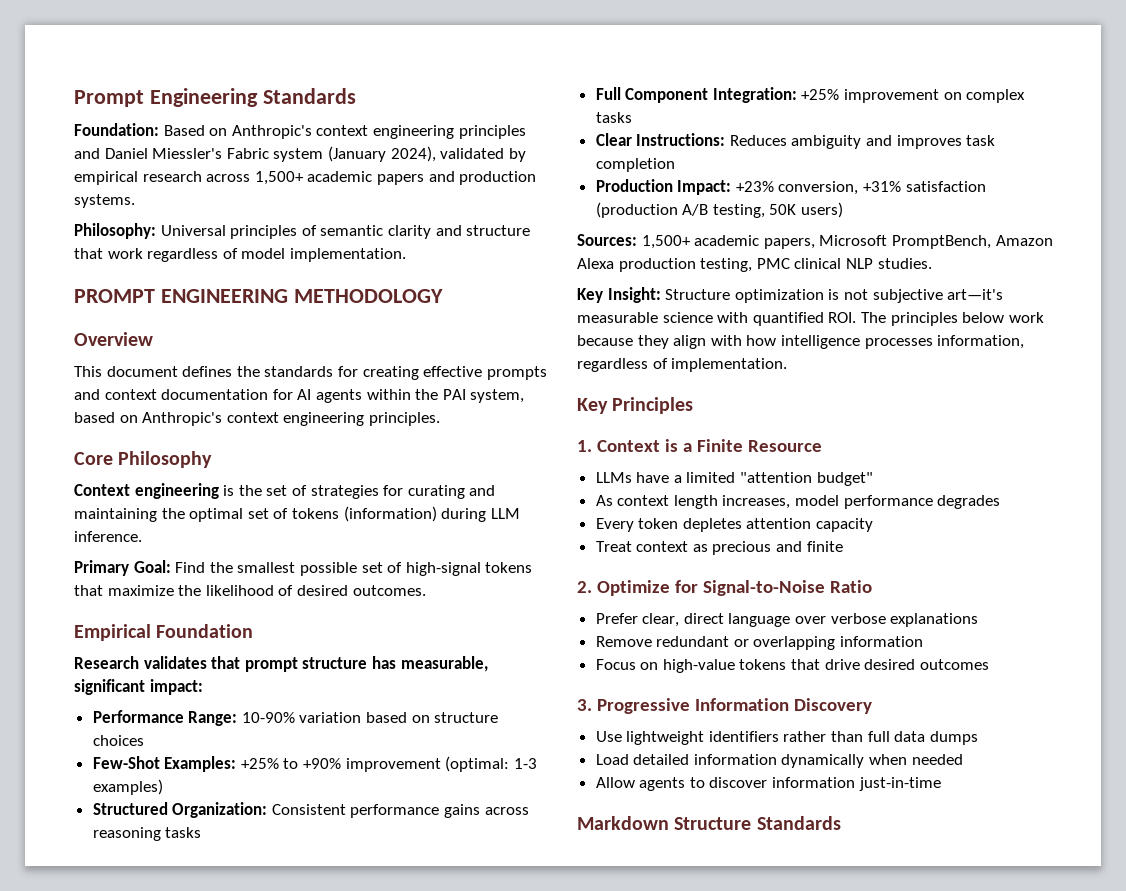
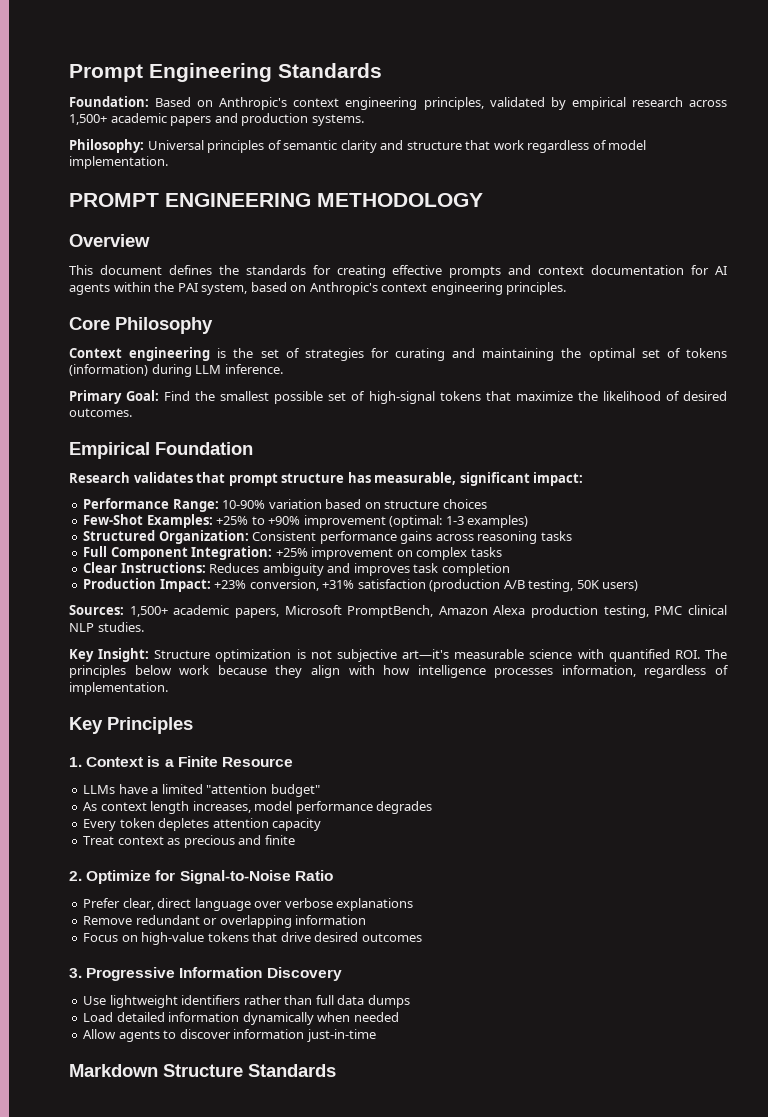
[458,125,526,139] [74,146,436,162] principles and Daniel Miessler's Fabric system (January 2024), -> [423,97,484,110] principles,

